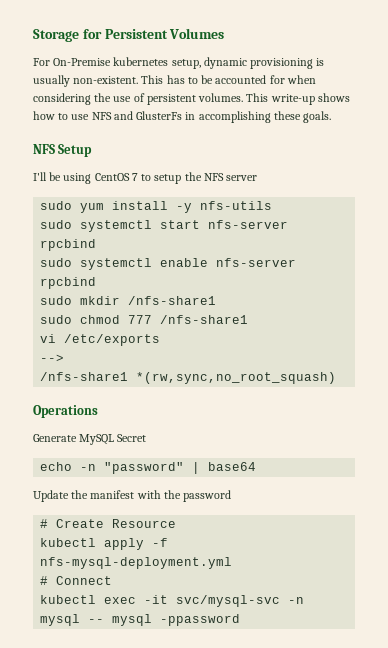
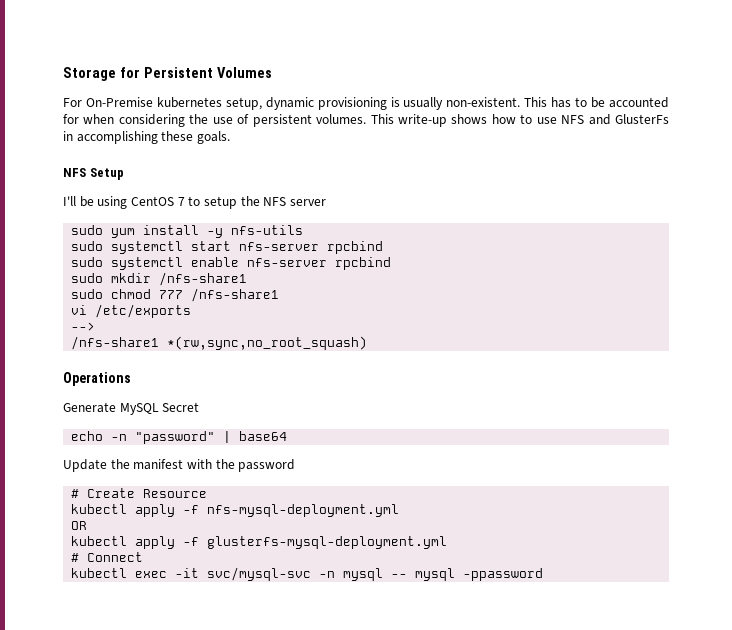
(233, 563) none -> [71,521,88,530] [71,536,448,549] // OR // kubectl apply -f glusterfs-mysql-deployment.yml

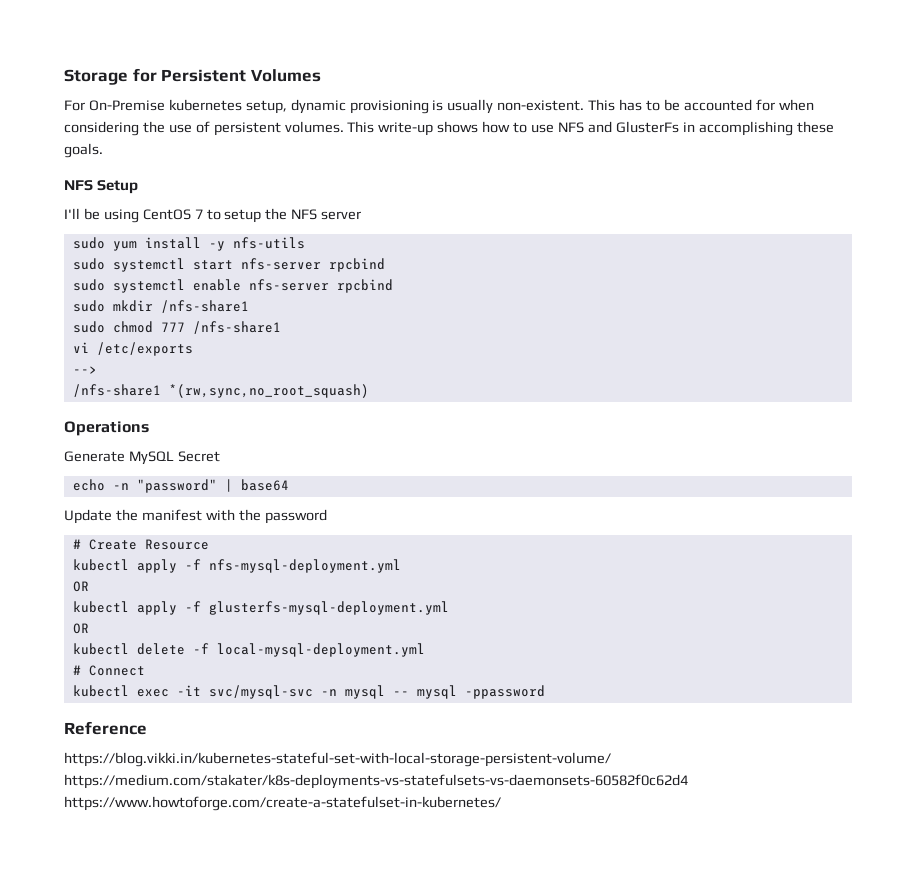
(448, 542) none -> [72,623,89,634] [72,643,425,657] // OR // kubectl delete -f local-mysql-deployment.yml
(544, 574) none -> [64,721,147,735] [64,752,611,767] [64,774,688,789] [64,796,501,811] // Reference // https://blog.vikki.in/kubernetes-stateful-set-with-local-storage-persistent-volume/ https://medium.com/stakater/k8s-deployments-vs-statefulsets-vs-daemonsets-60582f0c62d4 https://www.howtoforge.com/create-a-statefulset-in-kubernetes/

